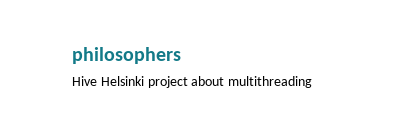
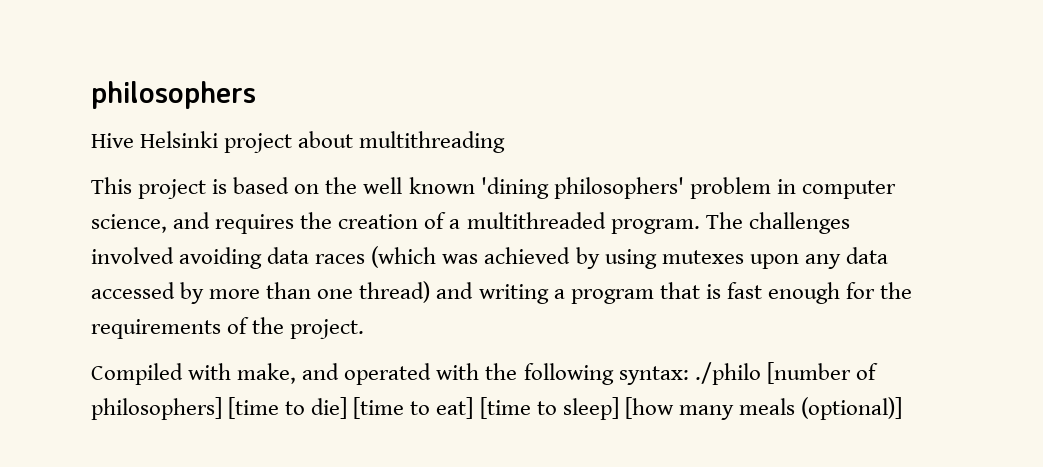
(313, 82) none -> [91,177,896,199] [91,212,850,234] [91,246,888,269] [91,281,913,304] [91,317,365,339] [91,362,878,385] [91,397,902,420] // This project is based on the well known 'dining philosophers' problem in computer science, and requires the creation of a multithreaded program. The challenges involved avoiding data races (which was achieved by using mutexes upon any data accessed by more than one thread) and writing a program that is fast enough for the requirements of the project. // Compiled with make, and operated with the following syntax: ./philo [number of philosophers] [time to die] [time to eat] [time to sleep] [how many meals (optional)]

